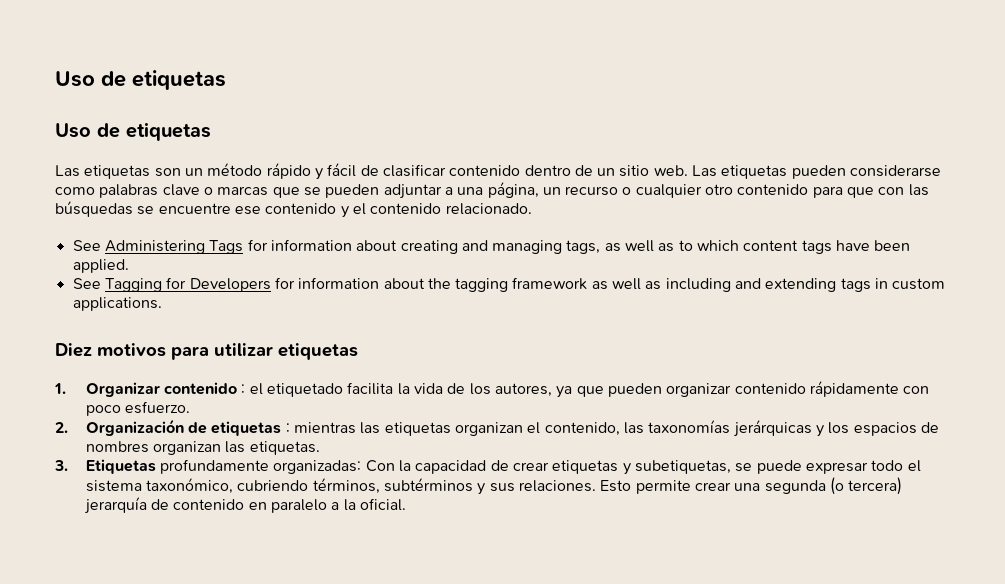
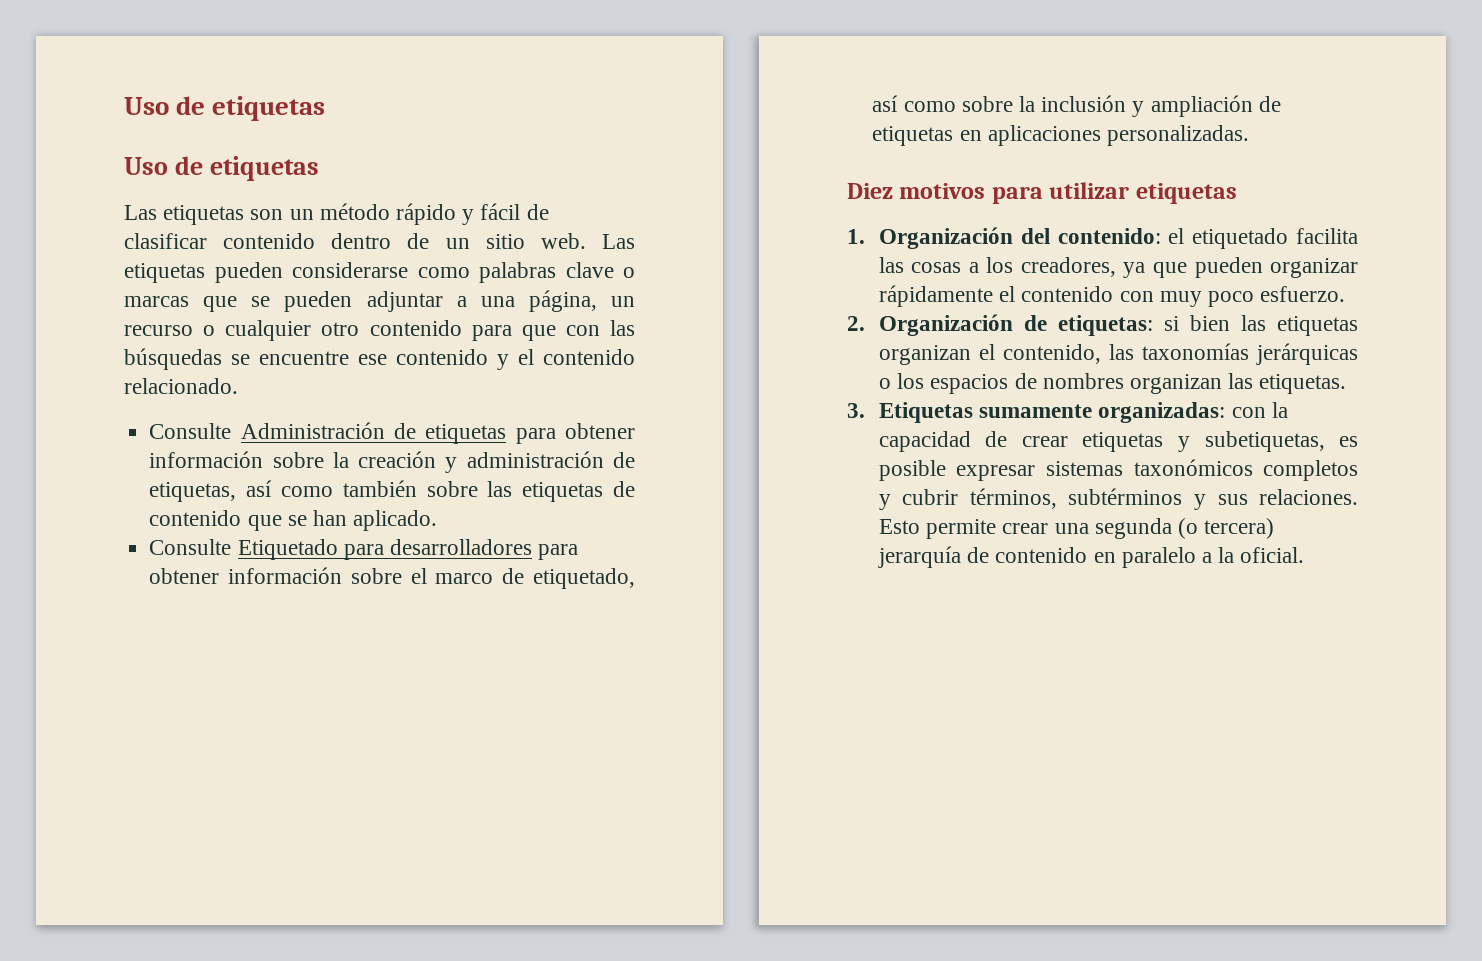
[72,239,911,254] [72,259,129,273] [72,277,946,292] [72,297,162,311] See Administering Tags for information about creating and managing tags, as well as to which content tags have been applied. // See Tagging for Developers for information about the tagging framework as well as including and extending tags in custom applications. -> [149,422,635,444] [149,451,635,473] [149,480,635,502] [149,510,438,531] [149,539,579,560] [149,567,635,589] [872,95,1281,117] [872,125,1249,146] Consulte Administración de etiquetas para obtener información sobre la creación y administración de etiquetas, así como también sobre las etiquetas de contenido que se han aplicado. // Consulte Etiquetado para desarrolladores para obtener información sobre el marco de etiquetado, así como sobre la inclusión y ampliación de etiquetas en aplicaciones personalizadas.
[85,381,930,398] Organizar contenido : el etiquetado facilita la vida de los autores, ya que pueden organizar contenido rápidamente con -> [878,227,1358,249] [878,257,1358,278] [878,285,1202,307] Organización del contenido: el etiquetado facilita las cosas a los creadores, ya que pueden organizar rápidamente el contenido con muy
[211,421,357,436] etiquetas : mientras -> [1057,315,1230,336] etiquetas: si bien
[815,425,824,437] y -> [878,378,891,389] o
[160,459,395,474] profundamente organizadas: Con -> [979,402,1266,423] sumamente organizadas: con
[735,460,921,474] [85,478,309,494] se puede expresar todo el sistema taxonómico, cubriendo -> [1339,436,1358,447] [878,459,1358,481] [878,489,959,510] es posible expresar sistemas taxonómicos completos y cubrir

